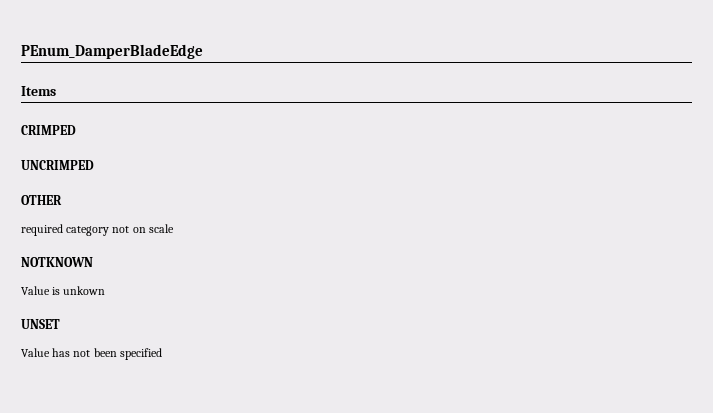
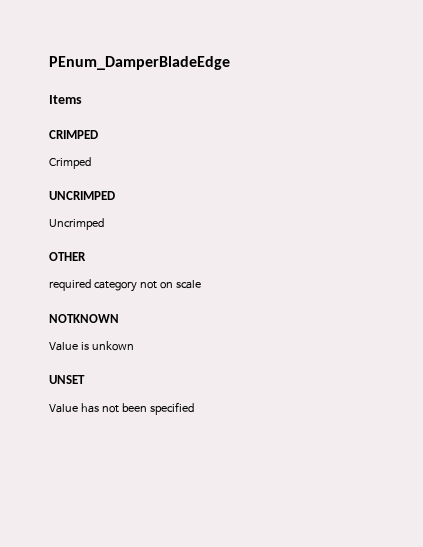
(76, 130) none -> [49,157,91,169] // Crimped
(94, 165) none -> [49,218,104,230] // Uncrimped

